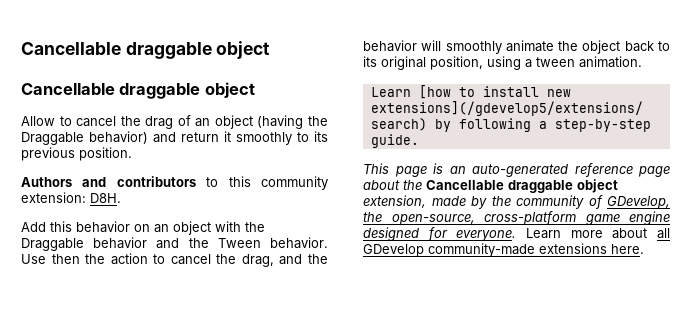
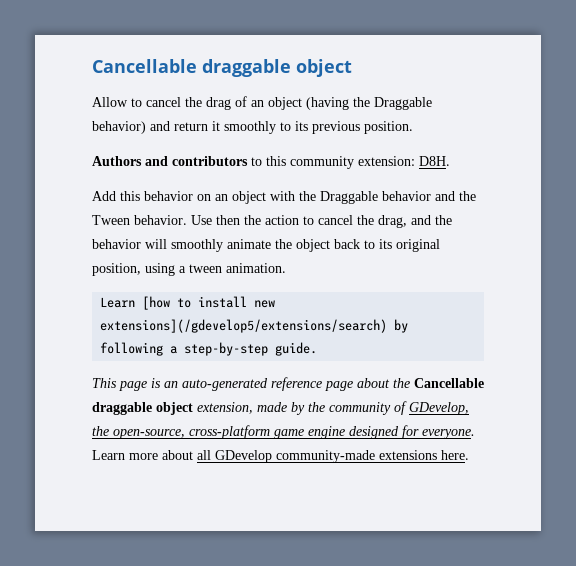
[21,41,271,59] [21,82,255,99] Cancellable draggable object // Cancellable draggable object -> [92,59,352,77] Cancellable draggable object

